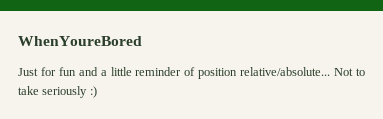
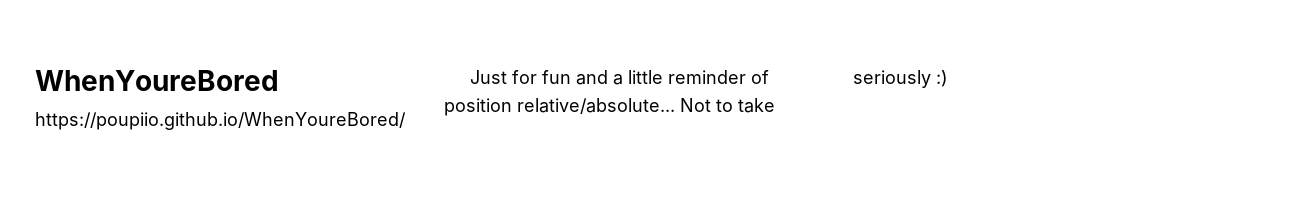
(142, 41) none -> [35,112,406,130] // https://poupiio.github.io/WhenYoureBored/

